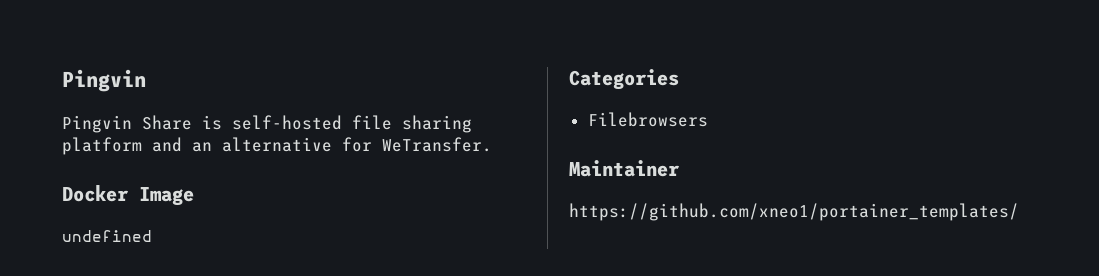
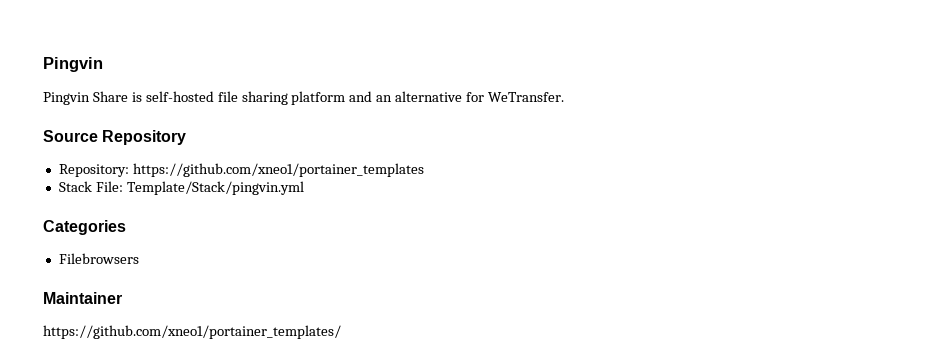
[62,185,194,206] [62,230,152,242] Docker Image // undefined -> [43,130,187,145] [58,163,424,177] [58,181,304,195] Source Repository // Repository: https://github.com/xneo1/portainer_templates // Stack File: Template/Stack/pingvin.yml

